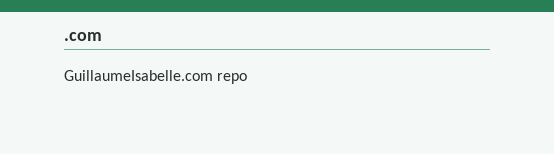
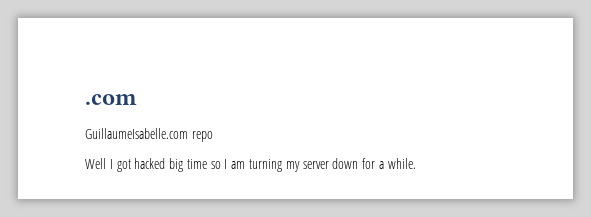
(248, 78) none -> [85,158,416,172] // Well I got hacked big time so I am turning my server down for a while.

